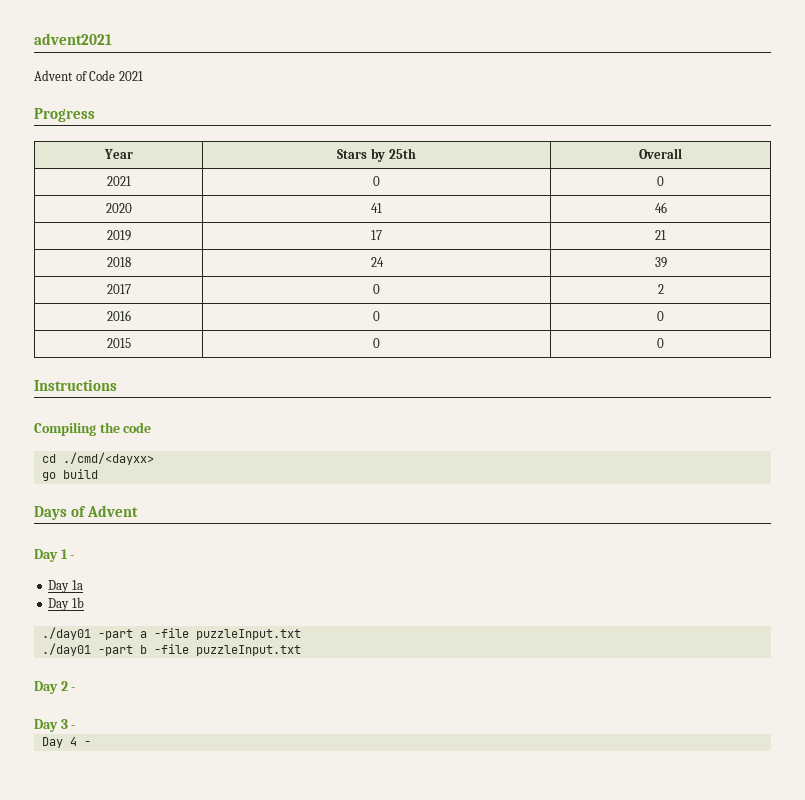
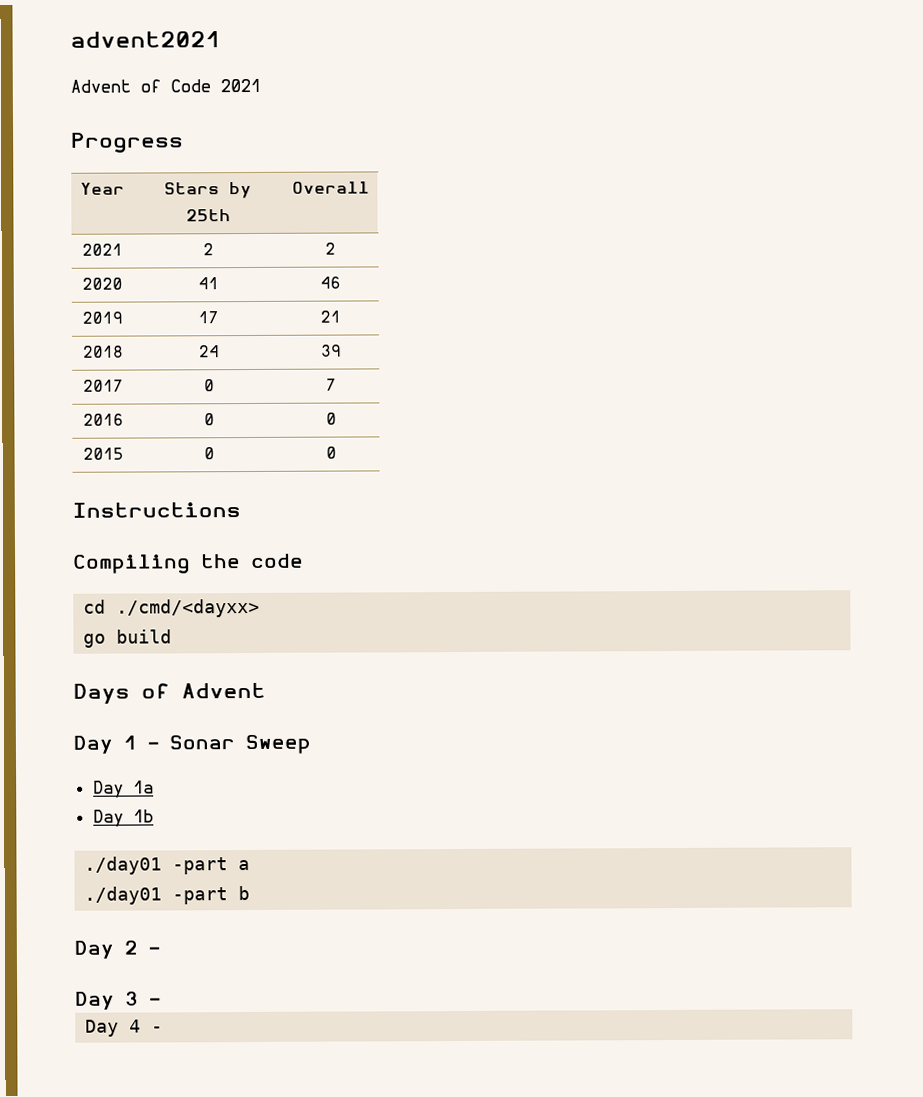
[373,176,380,186] [657,176,665,186] 0 | 0 -> [202,243,214,256] [325,242,336,255] 2 | 2
[657,284,664,294] 2 -> [326,378,337,391] 7
(75, 557) none -> [169,734,311,755] Sonar Sweep
[153,628,301,640] -file puzzleInput.txt -> (251, 865) none
[153,644,301,656] -file puzzleInput.txt -> (251, 893) none

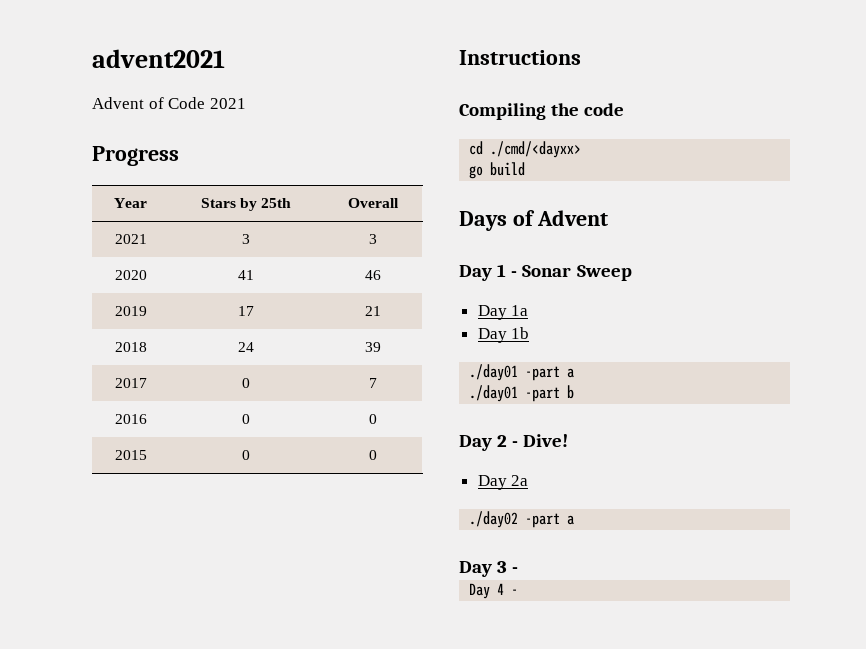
[202,243,214,256] [325,242,336,255] 2 | 2 -> [241,234,250,244] [369,234,377,244] 3 | 3
(160, 950) none -> [523,434,569,447] [477,475,529,490] [469,511,575,528] Dive! // Day 2a // ./day02 -part a

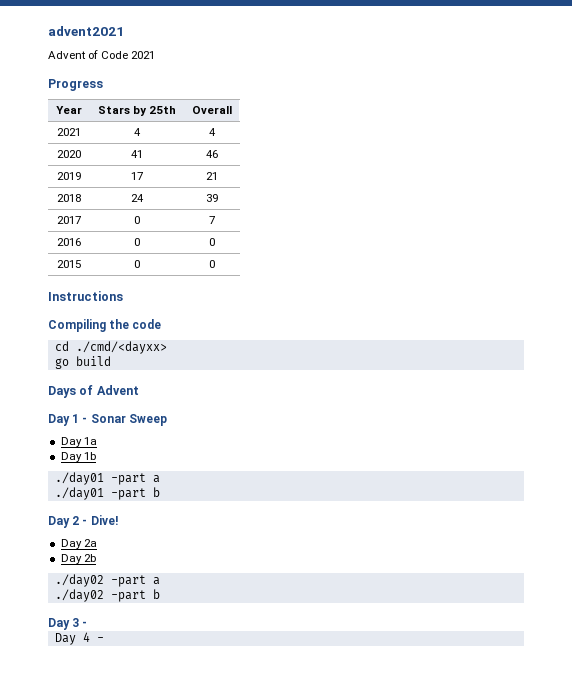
[241,234,250,244] [369,234,377,244] 3 | 3 -> [134,128,141,136] [209,128,216,136] 4 | 4
(529, 480) none -> [60,554,96,564] // Day 2b
(575, 520) none -> [54,589,160,602] // ./day02 -part b

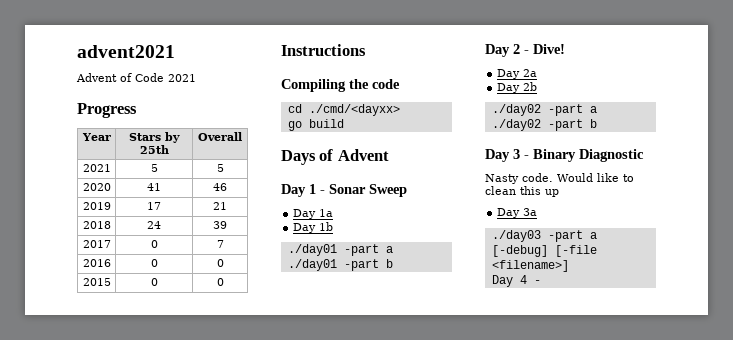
[134,128,141,136] [209,128,216,136] 4 | 4 -> [150,164,158,172] [216,164,224,172] 5 | 5
(88, 624) none -> [533,149,644,162] [485,173,634,184] [485,186,559,197] [497,208,538,218] [491,230,597,242] [491,245,597,257] [491,260,569,272] Binary Diagnostic // Nasty code. Would like to clean this up // Day 3a // ./day03 -part a [-debug] [-file <filename>]

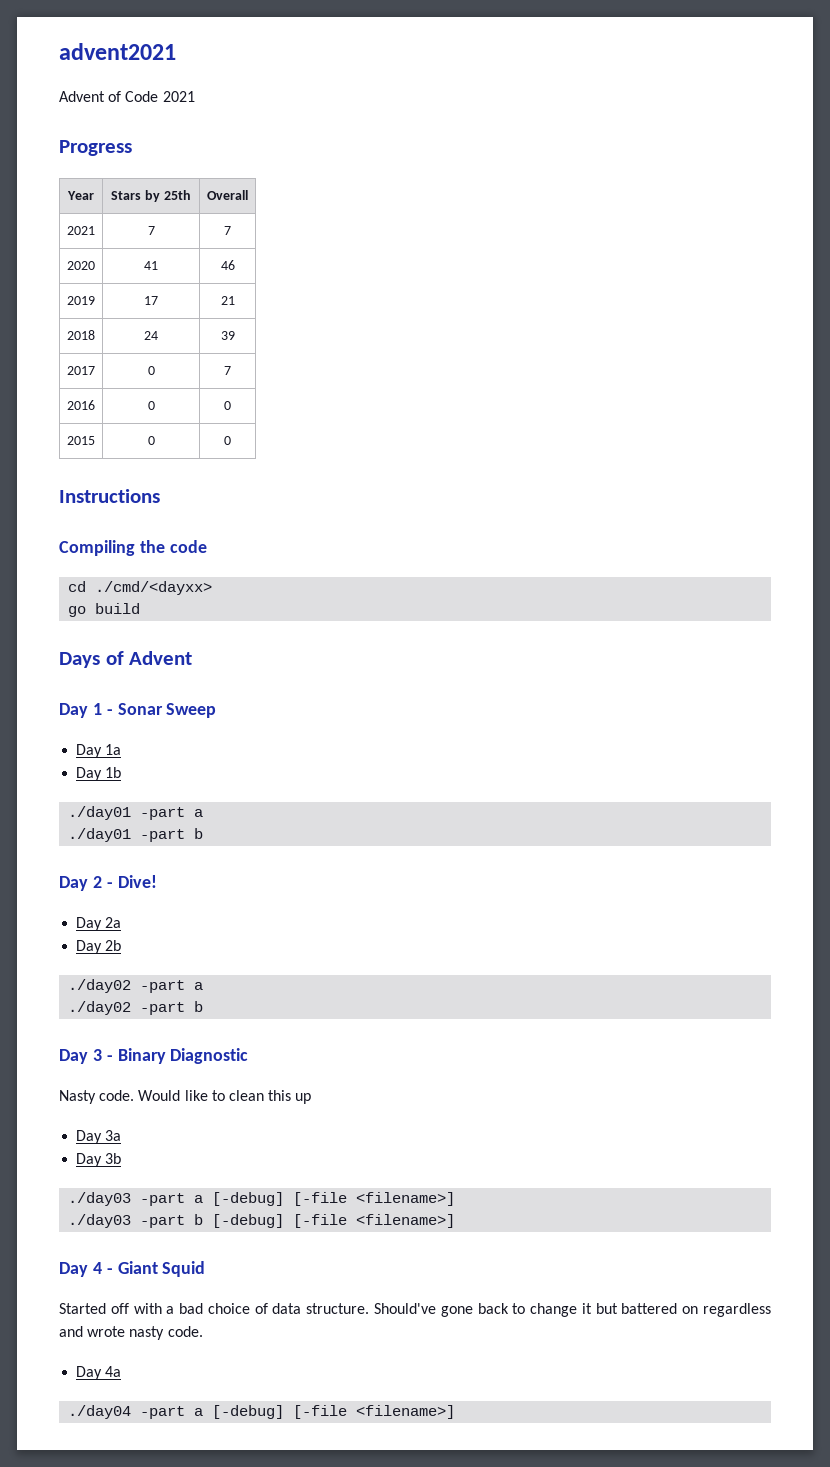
[150,164,158,172] [216,164,224,172] 5 | 5 -> [147,226,155,235] [224,226,232,235] 7 | 7
(538, 212) none -> [76,1153,122,1167] // Day 3b
[491,275,541,287] Day 4 - -> [68,1214,456,1228] [59,1261,206,1277] [59,1303,772,1317] [59,1326,203,1340] [76,1366,122,1380] [68,1405,456,1419] ./day03 -part b [-debug] [-file <filename>] // Day 4 - Giant Squid // Started off with a bad choice of data structure. Should've gone back to change it but battered on regardless and wrote nasty code. // Day 4a // ./day04 -part a [-debug] [-file <filename>]

